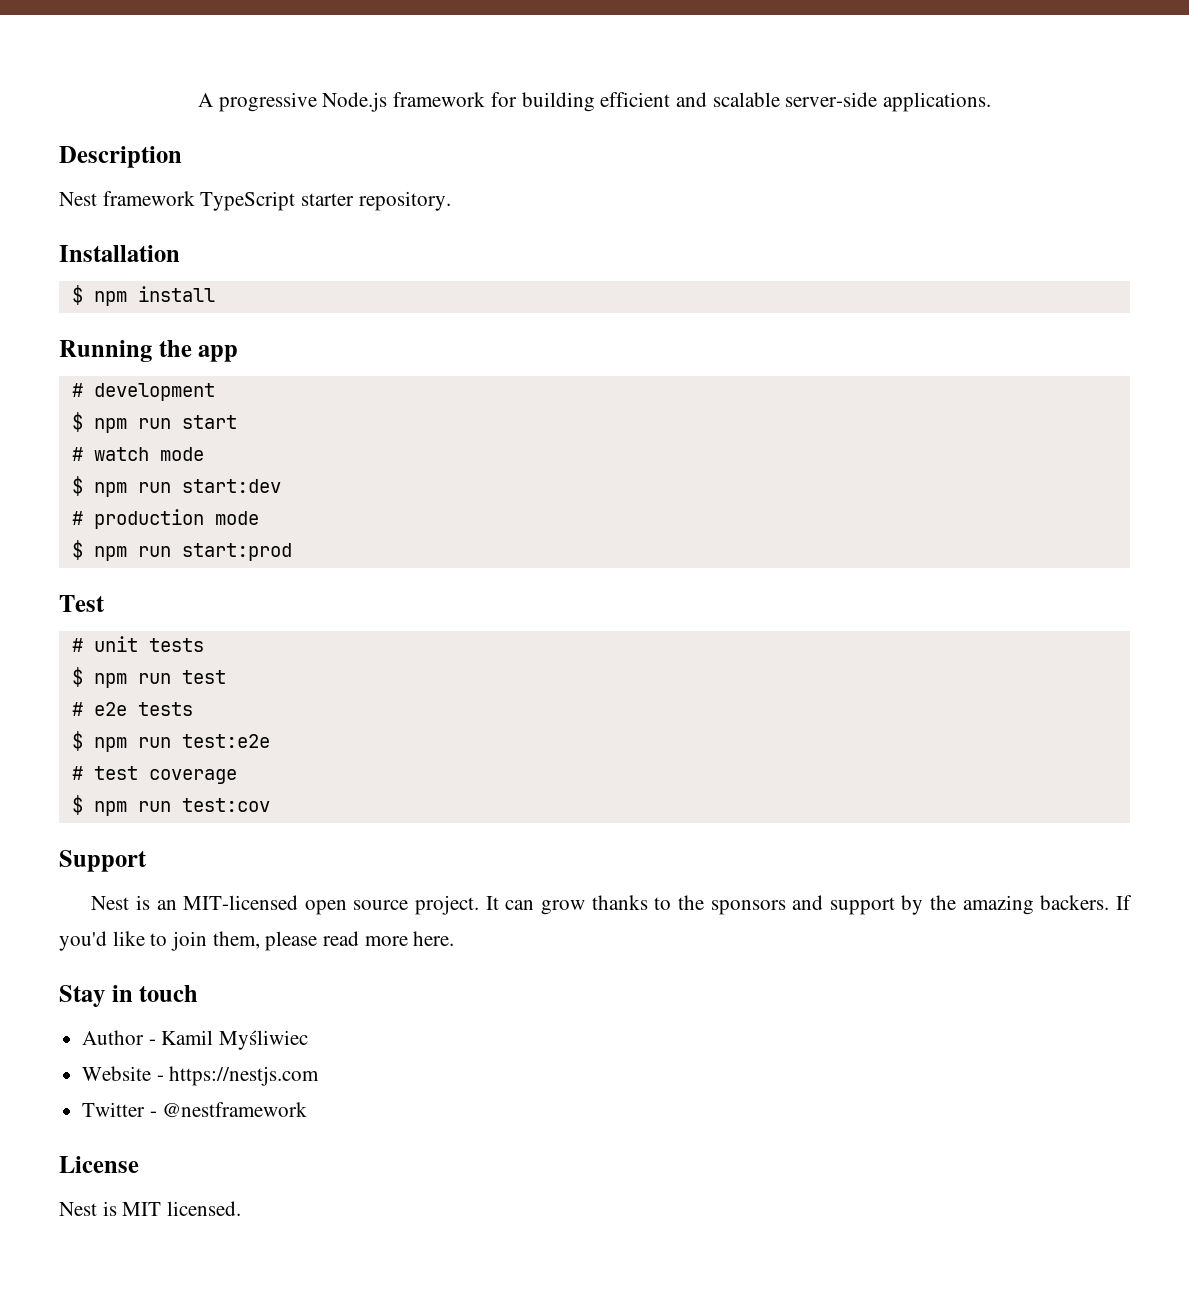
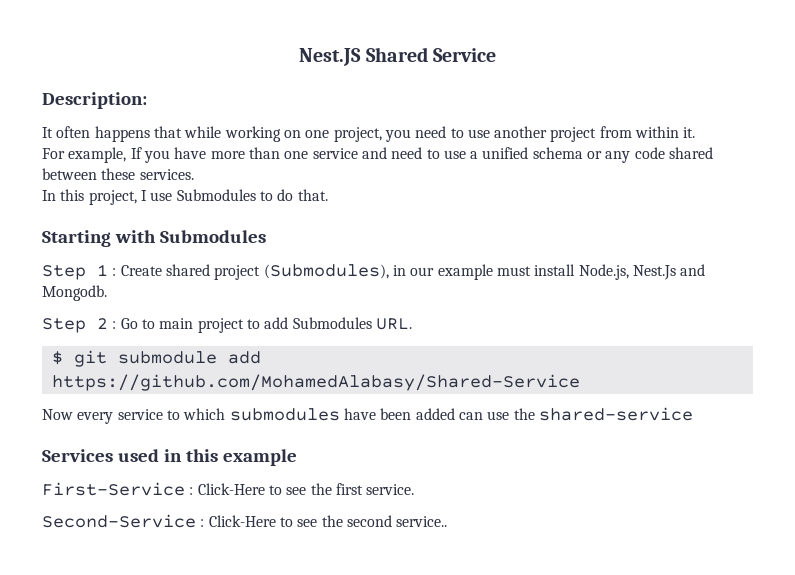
[198,92,991,112] [59,146,182,168] [59,191,451,211] [59,245,180,262] [71,285,215,306] [59,340,239,362] [71,383,215,401] [71,412,237,433] [71,447,204,461] [71,476,281,497] [71,509,259,529] [71,540,292,561] [59,595,105,612] [71,636,204,652] [71,667,226,688] [71,702,193,716] [71,731,270,752] [71,766,237,784] [71,795,270,816] [59,850,147,872] [91,895,1133,915] [59,931,455,951] [59,985,199,1007] [82,1030,309,1050] [82,1066,320,1086] [82,1102,308,1117] [59,1156,139,1173] [59,1201,242,1216] A progressive Node.js framework for building efficient and scalable server-side applications. // Description // Nest framework TypeScript starter repository. // Installation // $ npm install // Running the app // # development // $ npm run start // # watch mode // $ npm run start:dev // # production mode // $ npm run start:prod // Test // # unit tests // $ npm run test // # e2e tests // $ npm run test:e2e // # test coverage // $ npm run test:cov // Support // Nest is an MIT-licensed open source project. It can grow thanks to the sponsors and support by the amazing backers. If you'd like to join them, please read more here. // Stay in touch // Author - Kamil Myśliwiec // Website - https://nestjs.com // Twitter - @nestframework // License // Nest is MIT licensed. -> [299,47,496,66] [42,92,147,109] [42,126,696,142] [42,147,714,163] [42,168,194,180] [42,189,328,205] [42,230,266,247] [42,264,706,280] [42,285,107,301] [42,317,412,333] [51,350,261,367] [51,374,580,391] [42,407,693,424] [42,449,297,466] [42,482,415,496] [42,514,448,528] Nest.JS Shared Service // Description: // It often happens that while working on one project, you need to use another project from within it. // For example, If you have more than one service and need to use a unified schema or any code shared between these services. // In this project, I use Submodules to do that. // Starting with Submodules // Step 1 : Create shared project (Submodules), in our example must install Node.js, Nest.Js and Mongodb. // Step 2 : Go to main project to add Submodules URL. // $ git submodule add https://github.com/MohamedAlabasy/Shared-Service // Now every service to which submodules have been added can use the shared-service // Services used in this example // First-Service : Click-Here to see the first service. // Second-Service : Click-Here to see the second service..

